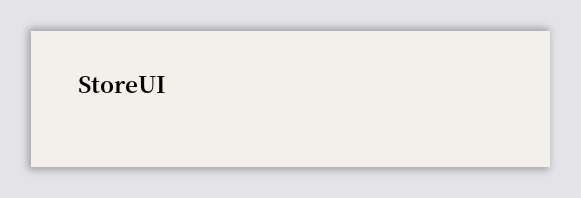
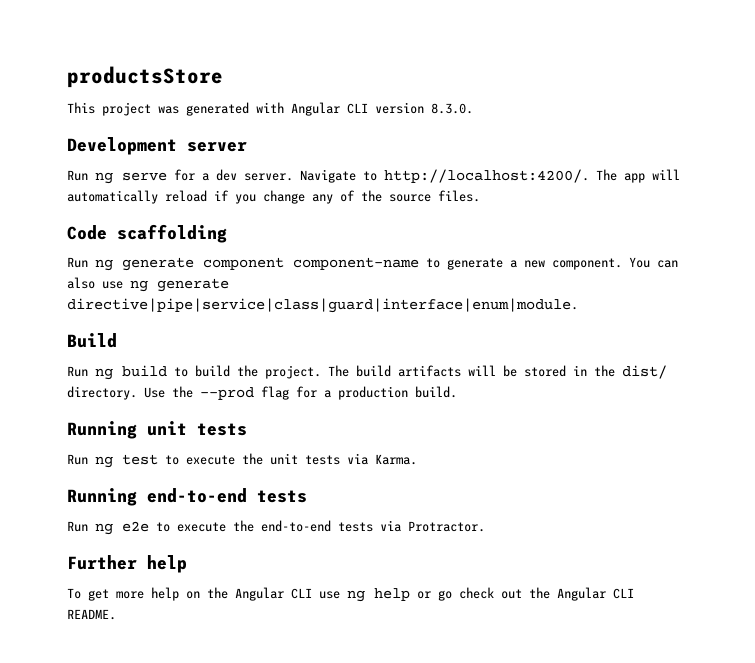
[78,76,166,93] StoreUI -> [67,66,223,88] [67,102,473,116] [67,137,247,155] [67,169,680,184] [67,190,480,204] [67,224,227,243] [67,257,678,271] [67,277,229,292] [67,298,578,313] [67,333,117,348] [67,365,667,380] [67,386,457,400] [67,421,247,439] [67,453,417,468] [67,488,307,506] [67,520,485,535] [67,555,187,573] [67,587,634,602] [67,609,116,620] productsStore // This project was generated with Angular CLI version 8.3.0. // Development server // Run ng serve for a dev server. Navigate to http://localhost:4200/. The app will automatically reload if you change any of the source files. // Code scaffolding // Run ng generate component component-name to generate a new component. You can also use ng generate directive|pipe|service|class|guard|interface|enum|module. // Build // Run ng build to build the project. The build artifacts will be stored in the dist/ directory. Use the --prod flag for a production build. // Running unit tests // Run ng test to execute the unit tests via Karma. // Running end-to-end tests // Run ng e2e to execute the end-to-end tests via Protractor. // Further help // To get more help on the Angular CLI use ng help or go check out the Angular CLI README.

